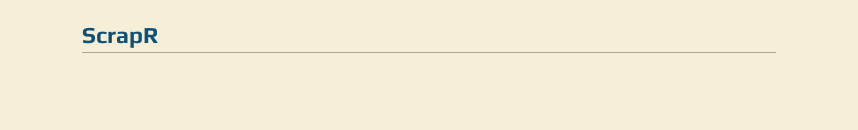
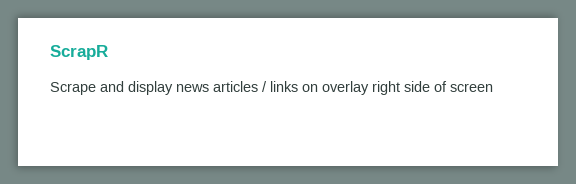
(158, 37) none -> [50,81,493,95] // Scrape and display news articles / links on overlay right side of screen

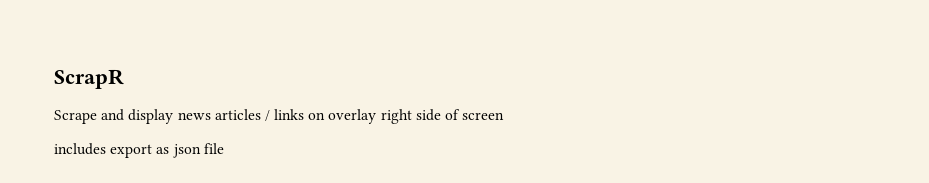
(493, 87) none -> [54,143,224,158] // includes export as json file

